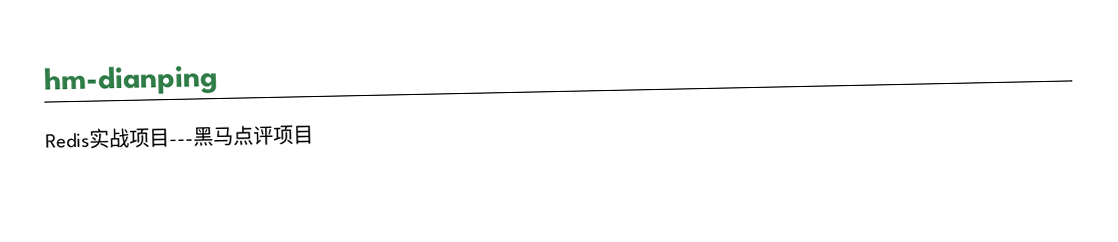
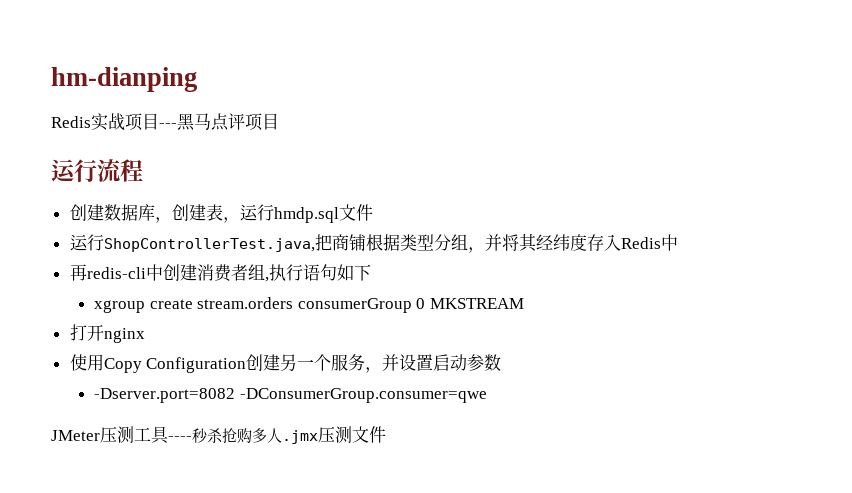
(314, 135) none -> [51,159,143,183] [69,204,373,223] [69,233,678,253] [69,264,371,282] [93,297,524,313] [69,324,145,343] [69,354,502,373] [93,388,487,403] [51,426,386,444] // 运行流程 // 创建数据库，创建表，运行hmdp.sql文件 // 运行ShopControllerTest.java,把商铺根据类型分组，并将其经纬度存入Redis中 // 再redis-cli中创建消费者组,执行语句如下 // xgroup create stream.orders consumerGroup 0 MKSTREAM // 打开nginx // 使用Copy Configuration创建另一个服务，并设置启动参数 // -Dserver.port=8082 -DConsumerGroup.consumer=qwe // JMeter压测工具----秒杀抢购多人.jmx压测文件

